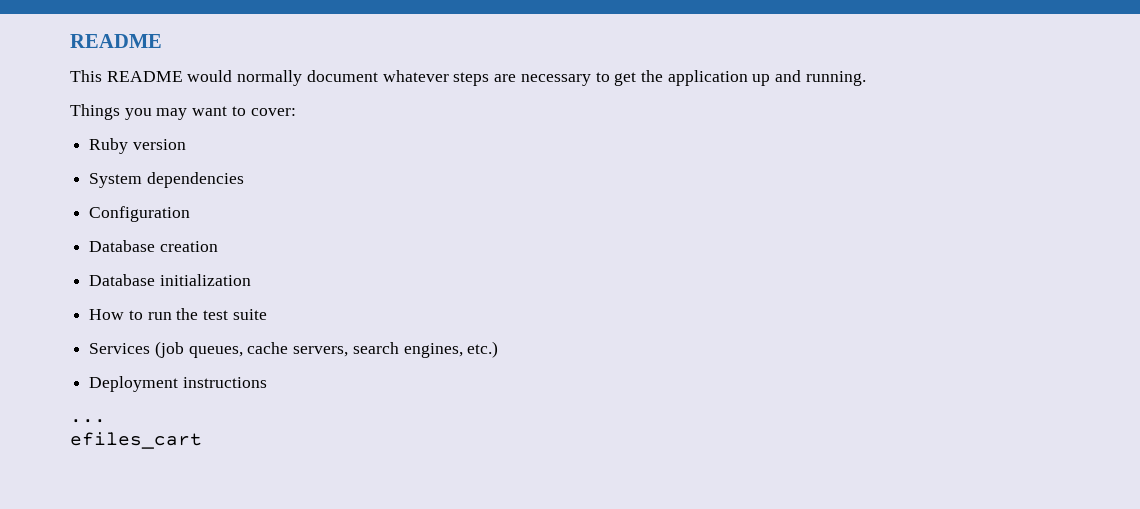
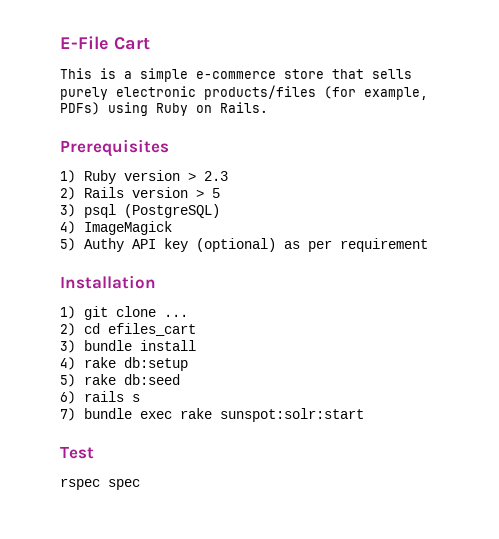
[70,34,162,48] README -> [60,36,150,50] E-File Cart
[106,70,866,86] [70,104,296,120] [89,138,186,154] [89,172,244,188] [89,206,191,222] [89,240,218,252] [89,274,251,286] [89,308,267,320] [89,341,499,358] [89,376,267,392] README would normally document whatever steps are necessary to get the application up and running. // Things you may want to cover: // Ruby version // System dependencies // Configuration // Database creation // Database initialization // How to run the test suite // Services (job queues, cache servers, search engines, etc.) // Deployment instructions // -> [100,68,412,82] [60,85,428,100] [60,102,268,116] [60,139,169,157] [60,170,228,184] [60,187,220,200] [60,204,220,218] [60,221,172,235] [60,238,428,252] [60,275,156,289] [60,306,156,320] is a simple e-commerce store that sells purely electronic products/files (for example, PDFs) using Ruby on Rails. // Prerequisites // 1) Ruby version > 2.3 // 2) Rails version > 5 // 3) psql (PostgreSQL) // 4) ImageMagick // 5) Authy API key (optional) as per requirement // Installation // 1) git clone
(106, 421) none -> [60,323,100,336] 2) cd
(202, 440) none -> [60,340,196,353] [60,357,188,371] [60,374,180,387] [60,391,140,404] [60,408,364,422] [60,446,94,459] [60,478,140,490] // 3) bundle install // 4) rake db:setup // 5) rake db:seed // 6) rails s // 7) bundle exec rake sunspot:solr:start // Test // rspec spec

